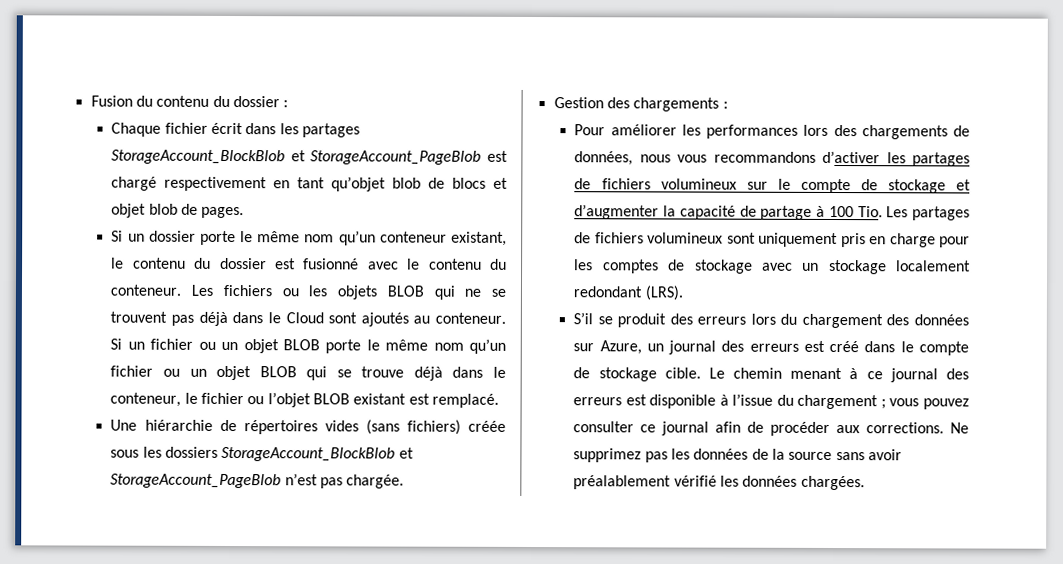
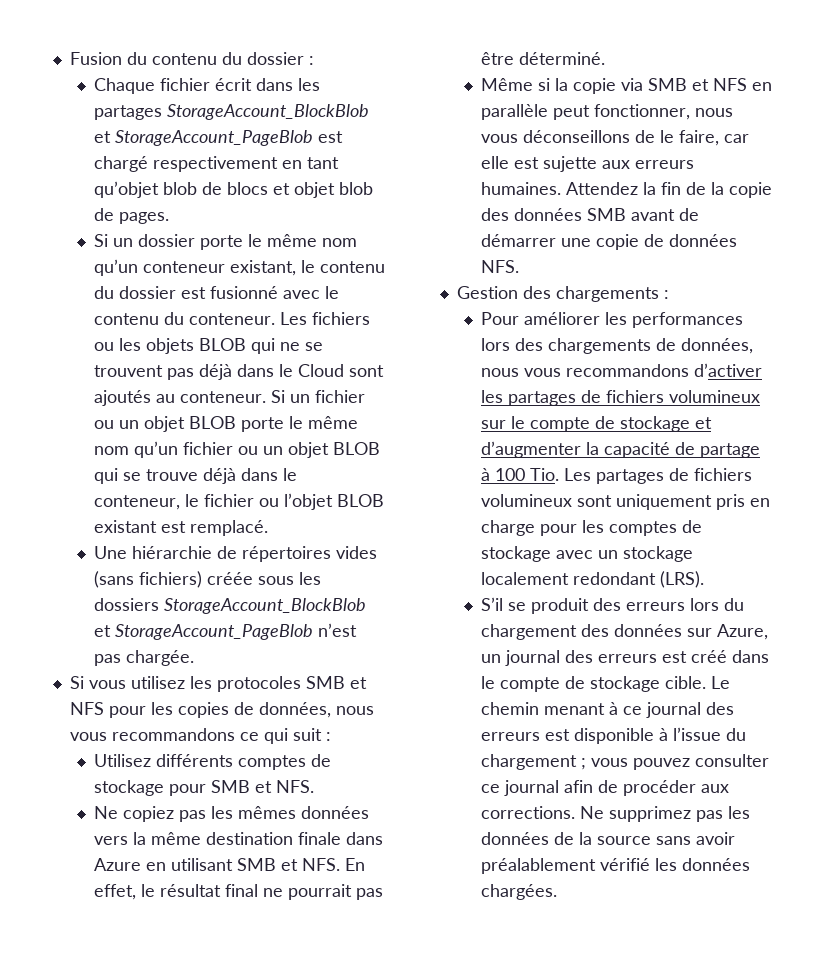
(405, 481) none -> [69,676,367,692] [69,702,374,718] [69,728,331,744] [93,754,331,770] [93,780,314,796] [93,806,369,822] [93,832,383,845] [93,858,365,871] [93,884,383,900] [480,52,605,65] [480,78,772,94] [480,104,733,120] [480,130,749,146] [480,156,694,172] [480,182,772,198] [480,208,699,221] [480,234,737,250] [480,260,519,273] // Si vous utilisez les protocoles SMB et NFS pour les copies de données, nous vous recommandons ce qui suit : // Utilisez différents comptes de stockage pour SMB et NFS. // Ne copiez pas les mêmes données vers la même destination finale dans Azure en utilisant SMB et NFS. En effet, le résultat final ne pourrait pas être déterminé. // Même si la copie via SMB et NFS en parallèle peut fonctionner, nous vous déconseillons de le faire, car elle est sujette aux erreurs humaines. Attendez la fin de la copie des données SMB avant de démarrer une copie de données NFS.

